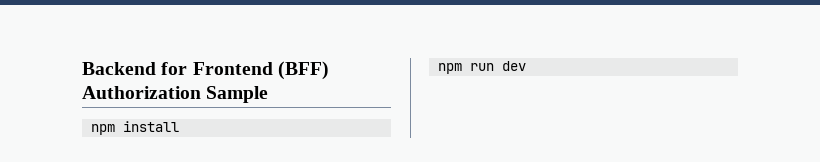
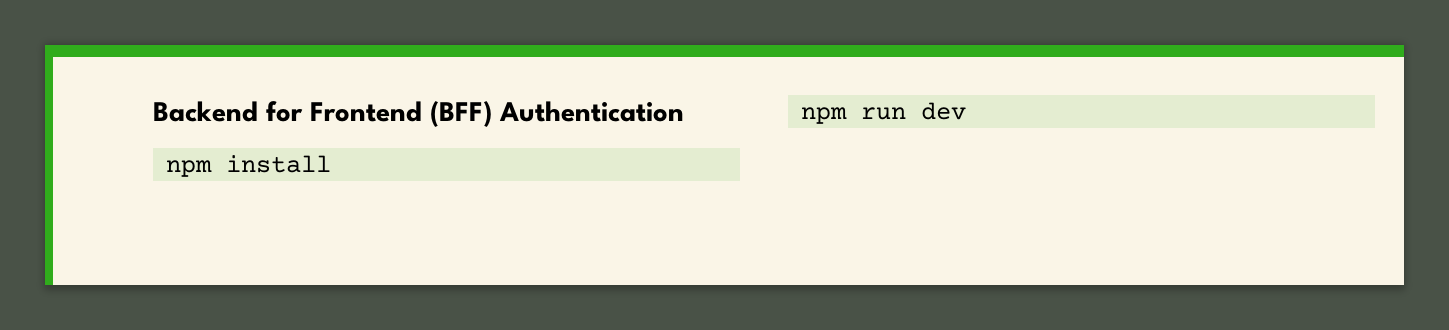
[82,86,269,103] Authorization Sample -> [499,101,684,122] Authentication

